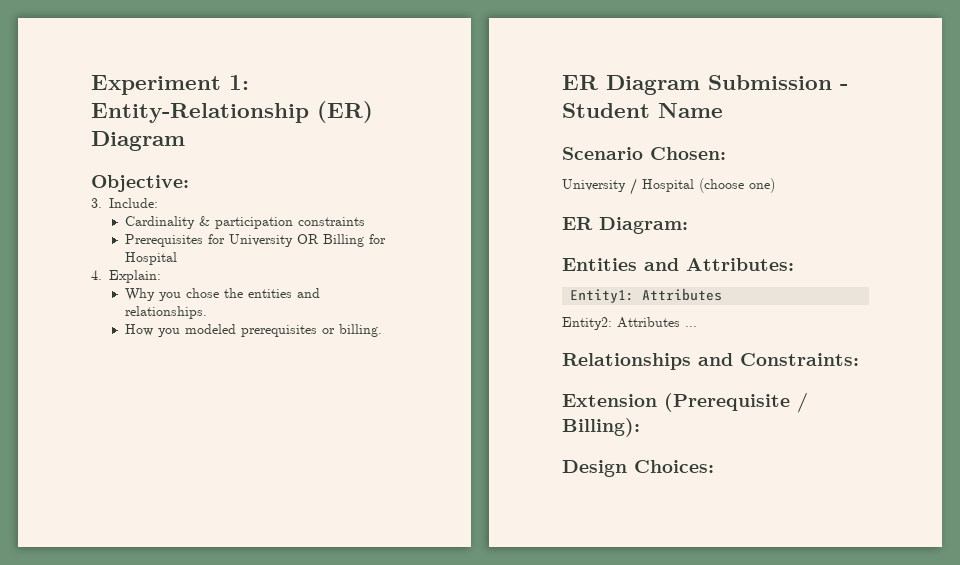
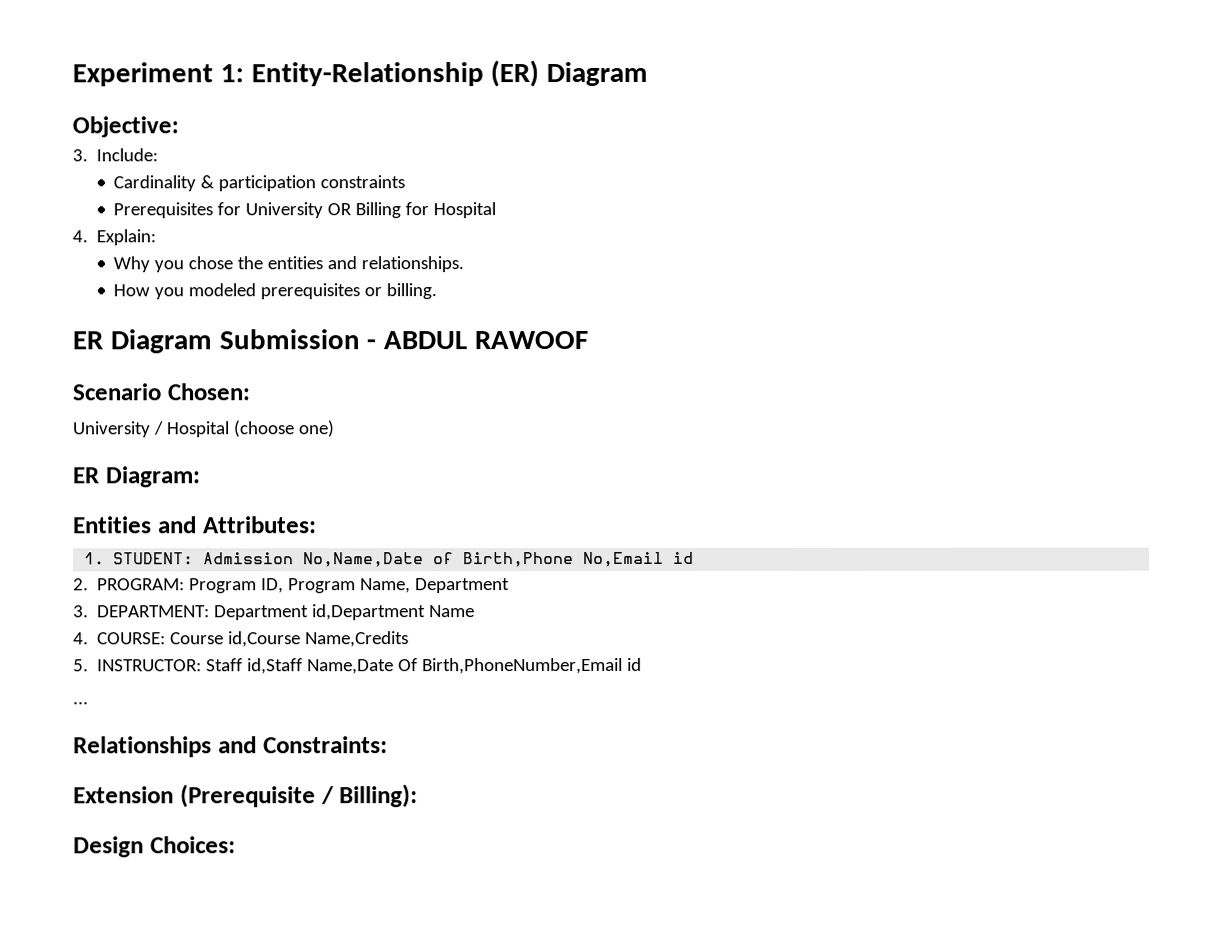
[562,103,723,118] Student Name -> [383,331,589,350] ABDUL RAWOOF
[570,288,723,303] [562,317,680,330] Entity1: Attributes // Entity2: Attributes -> [84,551,695,568] [73,578,511,594] [73,604,476,621] [73,631,410,648] [73,657,643,675] 1. STUDENT: Admission No,Name,Date of Birth,Phone No,Email id // 2. PROGRAM: Program ID, Program Name, Department // 3. DEPARTMENT: Department id,Department Name // 4. COURSE: Course id,Course Name,Credits // 5. INSTRUCTOR: Staff id,Staff Name,Date Of Birth,PhoneNumber,Email id //

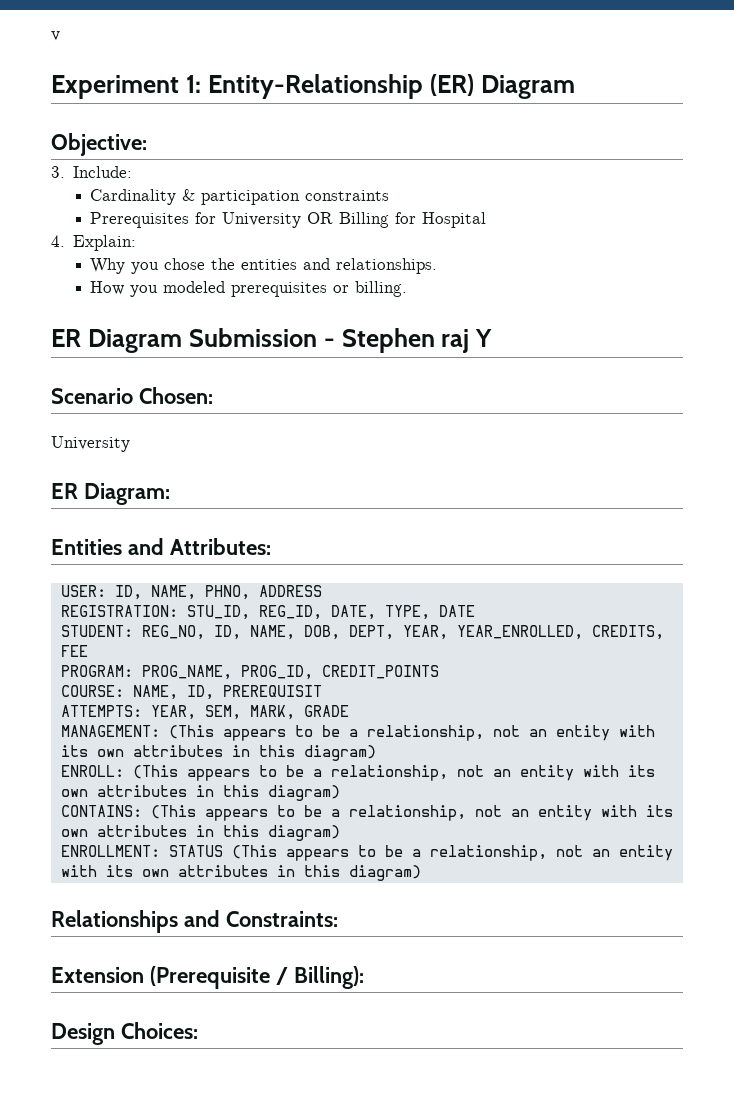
(72, 74) none -> [51,31,60,41] v //
[383,331,589,350] ABDUL RAWOOF -> [341,328,493,353] Stephen raj Y
[152,420,334,438] / Hospital (choose one) -> (130, 444) none
[84,551,695,568] [73,578,511,594] [73,604,476,621] [73,631,410,648] [73,657,643,675] [73,701,89,705] 1. STUDENT: Admission No,Name,Date of Birth,Phone No,Email id // 2. PROGRAM: Program ID, Program Name, Department // 3. DEPARTMENT: Department id,Department Name // 4. COURSE: Course id,Course Name,Credits // 5. INSTRUCTOR: Staff id,Staff Name,Date Of Birth,PhoneNumber,Email id // ... -> [60,585,322,600] [60,605,475,620] [60,625,664,640] [60,645,88,657] [60,665,439,680] [60,685,322,700] [60,705,349,720] [60,725,655,741] [60,745,376,761] [60,765,655,781] [60,785,340,801] [60,805,673,821] [60,825,340,841] [60,845,673,861] [60,865,421,881] USER: ID, NAME, PHNO, ADDRESS // REGISTRATION: STU_ID, REG_ID, DATE, TYPE, DATE // STUDENT: REG_NO, ID, NAME, DOB, DEPT, YEAR, YEAR_ENROLLED, CREDITS, FEE // PROGRAM: PROG_NAME, PROG_ID, CREDIT_POINTS // COURSE: NAME, ID, PREREQUISIT // ATTEMPTS: YEAR, SEM, MARK, GRADE // MANAGEMENT: (This appears to be a relationship, not an entity with its own attributes in this diagram) // ENROLL: (This appears to be a relationship, not an entity with its own attributes in this diagram) // CONTAINS: (This appears to be a relationship, not an entity with its own attributes in this diagram) // ENROLLMENT: STATUS (This appears to be a relationship, not an entity with its own attributes in this diagram)

